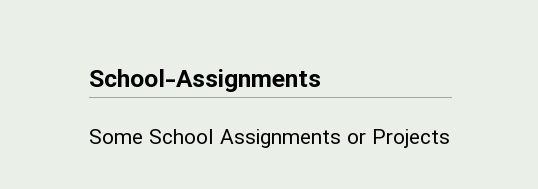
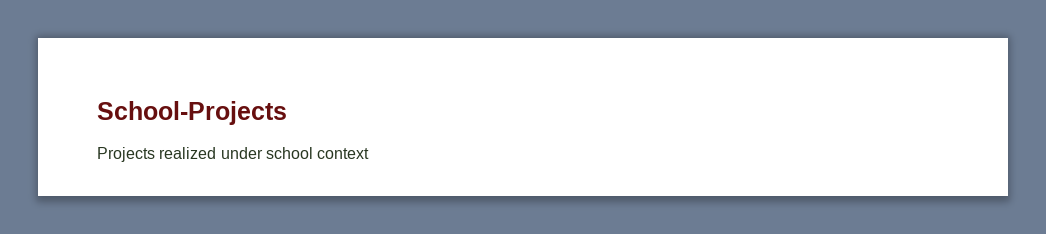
[89,69,321,92] [89,129,450,148] School-Assignments // Some School Assignments or Projects -> [97,101,287,125] [97,147,370,162] School-Projects // Projects realized under school context

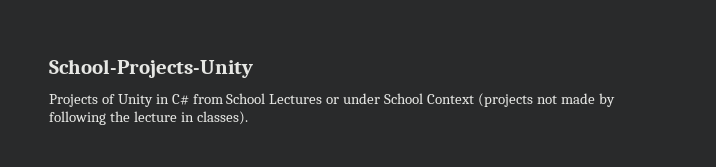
[97,101,287,125] School-Projects -> [49,59,253,78] School-Projects-Unity
[159,147,370,159] realized under school context -> [101,93,615,107] [49,111,248,125] of Unity in C# from School Lectures or under School Context (projects not made by following the lecture in classes).

